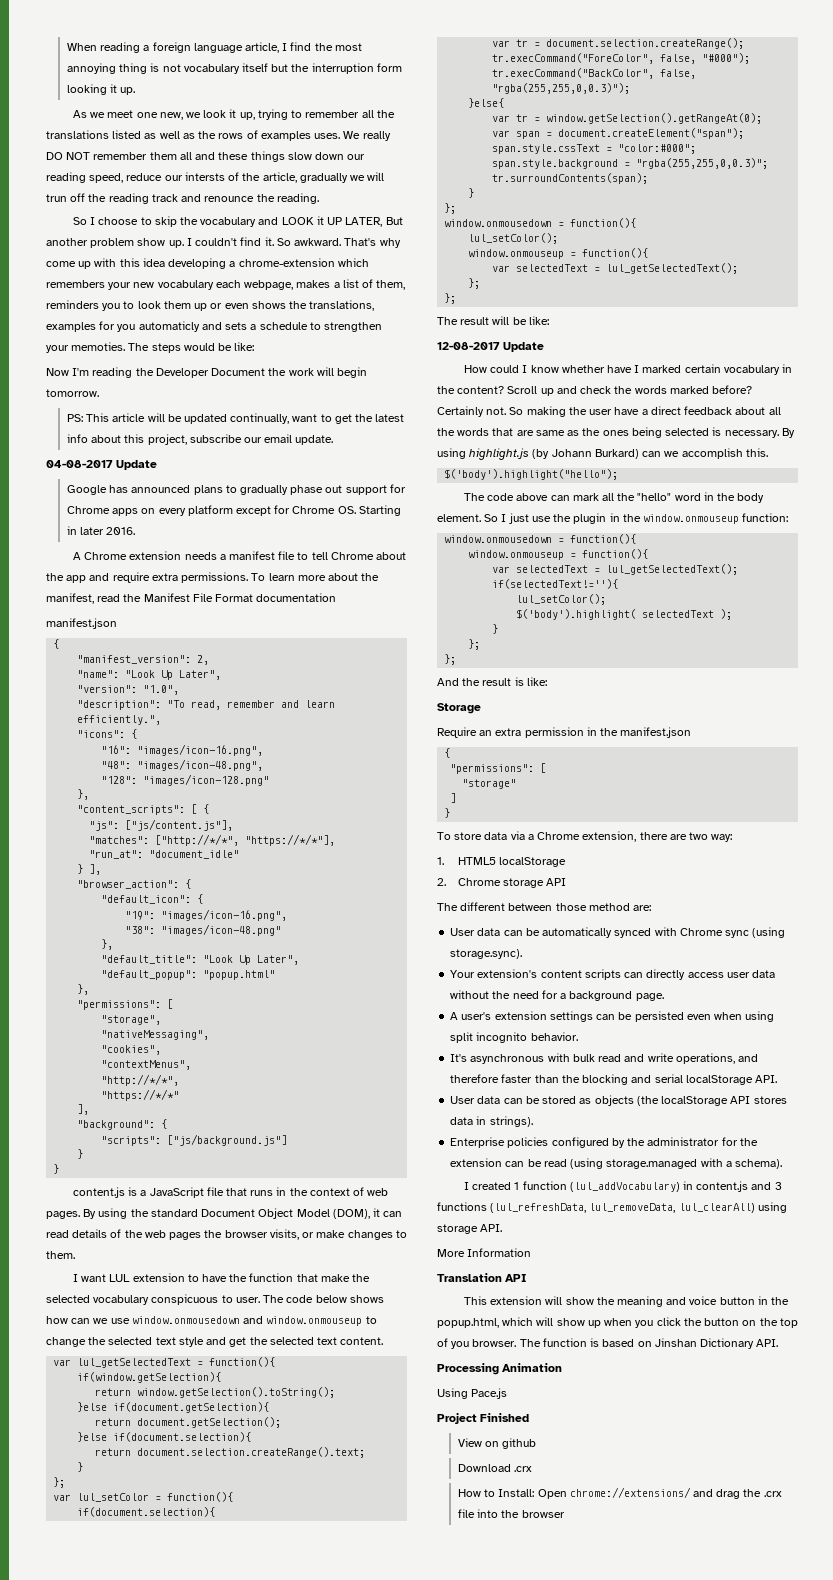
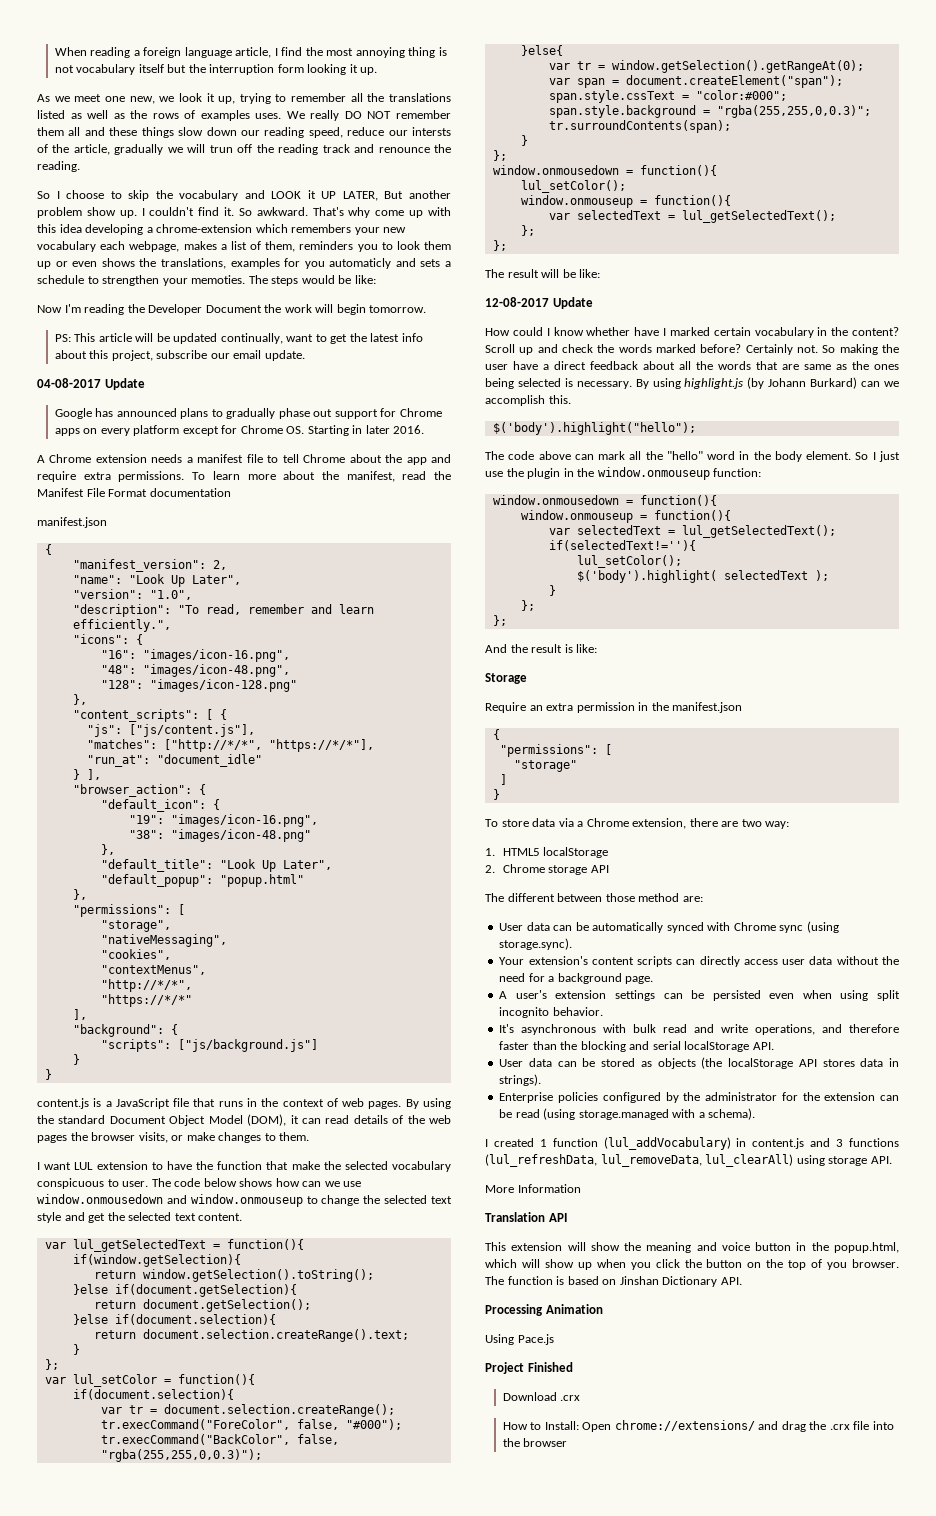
[457,1438,537,1449] // View on github -> (573, 1367) none

